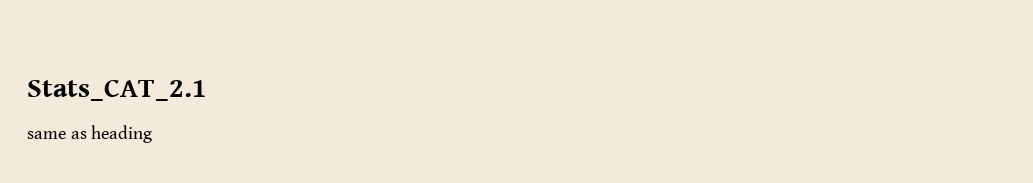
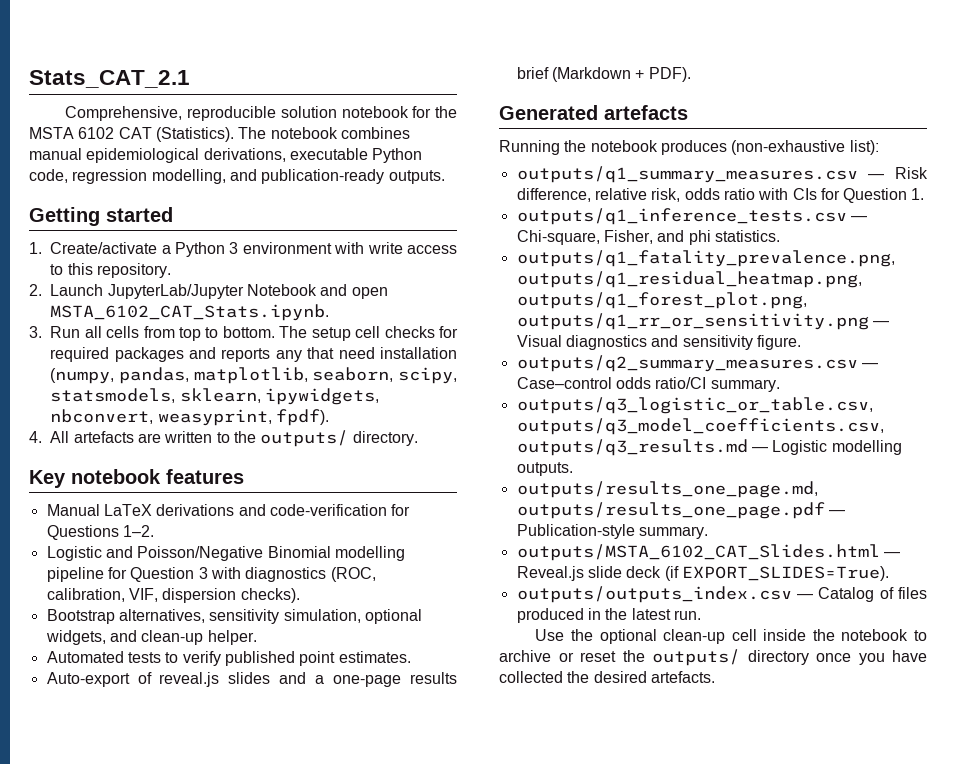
[27,125,153,143] same as heading -> [65,106,457,121] [29,127,410,142] [29,148,423,163] [29,169,445,184] [29,207,173,226] [29,242,457,257] [50,263,171,278] [29,284,388,299] [50,304,330,321] [29,326,459,341] [50,347,457,362] [50,367,457,384] [50,388,379,405] [50,409,329,426] [29,430,418,447] [29,469,244,488] [46,504,411,516] [46,525,154,540] [46,546,405,561] [46,567,376,582] [46,588,300,603] [46,609,422,624] [45,630,257,645] [46,651,411,666] [46,672,457,687] [516,67,691,82] [499,105,688,120] [499,140,879,155] [516,166,928,183] [516,188,925,203] [516,208,867,225] [516,230,780,245] [516,250,895,267] [516,271,862,288] [516,292,807,309] [516,313,889,330] [516,335,801,350] [516,355,878,372] [516,377,780,392] [516,397,873,414] [516,418,884,435] [516,439,902,456] [516,462,573,476] [516,481,818,498] [516,502,845,519] [516,524,708,539] [516,544,900,561] [516,566,889,581] [516,586,928,603] [516,608,701,623] [535,629,927,644] [499,649,927,666] [499,671,715,683] Comprehensive, reproducible solution notebook for the MSTA 6102 CAT (Statistics). The notebook combines manual epidemiological derivations, executable Python code, regression modelling, and publication-ready outputs. // Getting started // 1. Create/activate a Python 3 environment with write access to this repository. // 2. Launch JupyterLab/Jupyter Notebook and open MSTA_6102_CAT_Stats.ipynb. // 3. Run all cells from top to bottom. The setup cell checks for required packages and reports any that need installation (numpy, pandas, matplotlib, seaborn, scipy, statsmodels, sklearn, ipywidgets, nbconvert, weasyprint, fpdf). // 4. All artefacts are written to the outputs/ directory. // Key notebook features // Manual LaTeX derivations and code-verification for Questions 1–2. // Logistic and Poisson/Negative Binomial modelling pipeline for Question 3 with diagnostics (ROC, calibration, VIF, dispersion checks). // Bootstrap alternatives, sensitivity simulation, optional widgets, and clean-up helper. // Automated tests to verify published point estimates. // Auto-export of reveal.js slides and a one-page results brief (Markdown + PDF). // Generated artefacts // Running the notebook produces (non-exhaustive list): // outputs/q1_summary_measures.csv — Risk difference, relative risk, odds ratio with CIs for Question 1. // outputs/q1_inference_tests.csv — Chi-square, Fisher, and phi statistics. // outputs/q1_fatality_prevalence.png, outputs/q1_residual_heatmap.png, outputs/q1_forest_plot.png, outputs/q1_rr_or_sensitivity.png — Visual diagnostics and sensitivity figure. // outputs/q2_summary_measures.csv — Case–control odds ratio/CI summary. // outputs/q3_logistic_or_table.csv, outputs/q3_model_coefficients.csv, outputs/q3_results.md — Logistic modelling outputs. // outputs/results_one_page.md, outputs/results_one_page.pdf — Publication-style summary. // outputs/MSTA_6102_CAT_Slides.html — Reveal.js slide deck (if EXPORT_SLIDES=True). // outputs/outputs_index.csv — Catalog of files produced in the latest run. // Use the optional clean-up cell inside the notebook to archive or reset the outputs/ directory once you have collected the desired artefacts.

